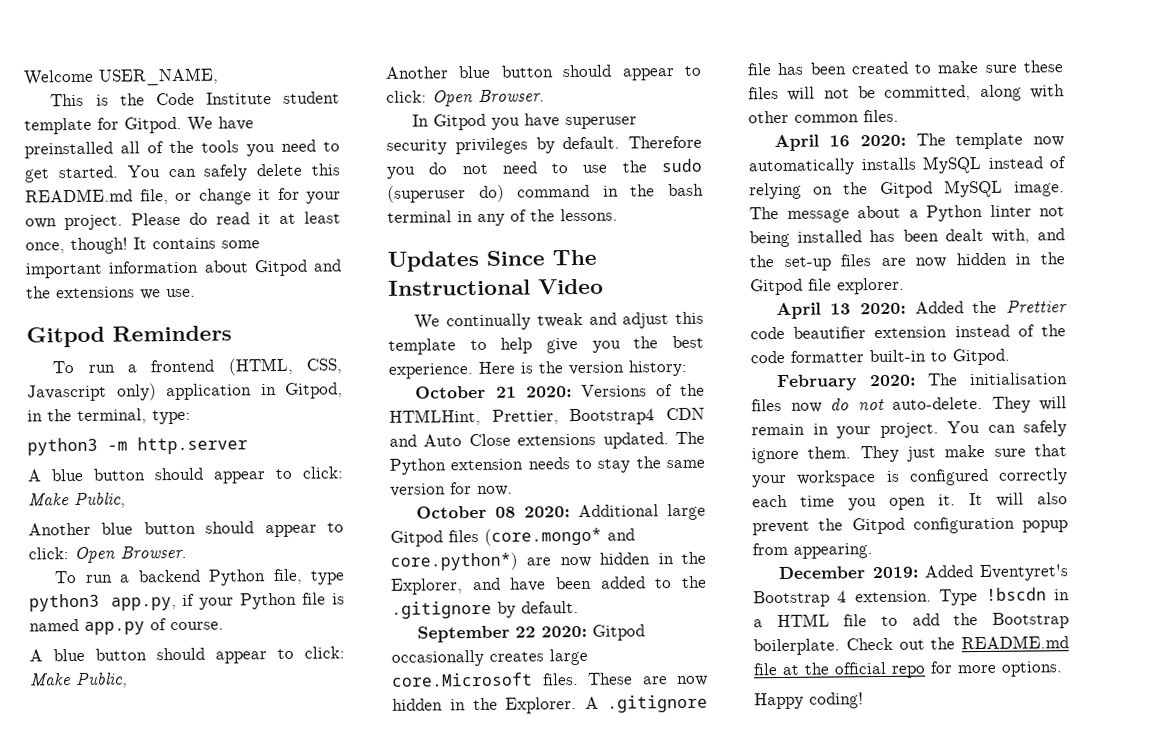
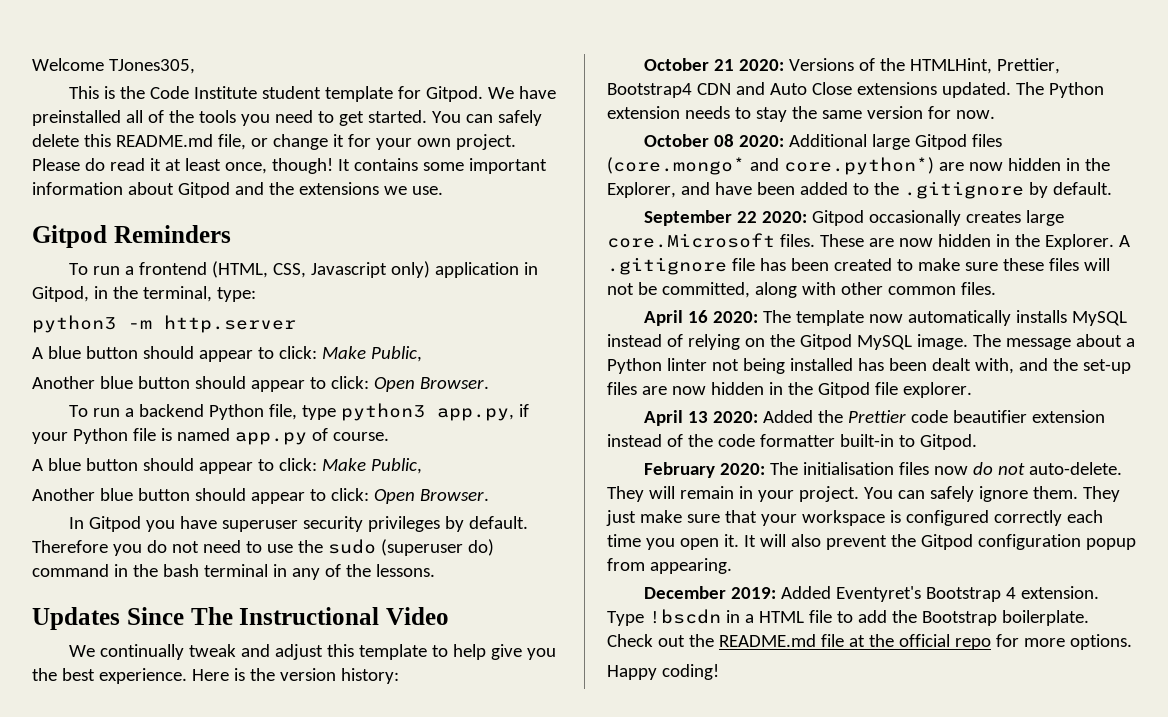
[98,67,219,86] USER_NAME, -> [108,59,195,74] TJones305,

